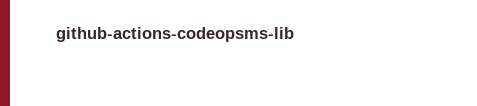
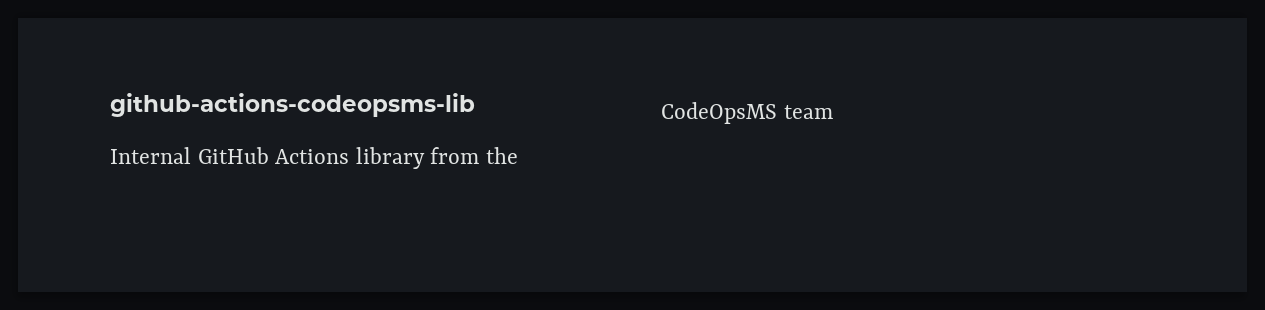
(294, 34) none -> [110,147,519,169] [661,102,833,124] // Internal GitHub Actions library from the CodeOpsMS team

